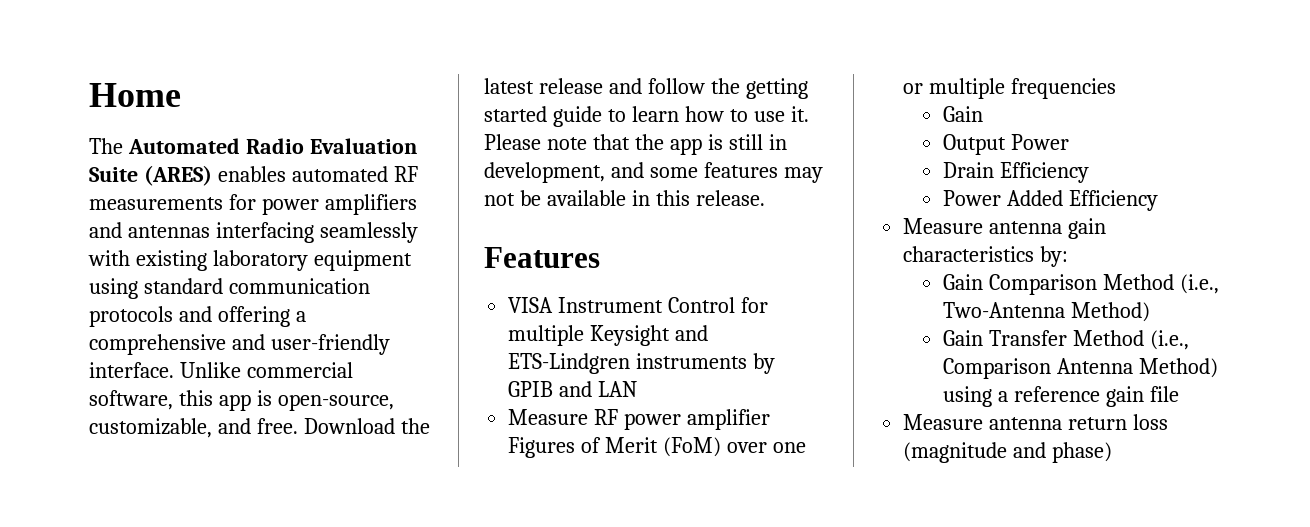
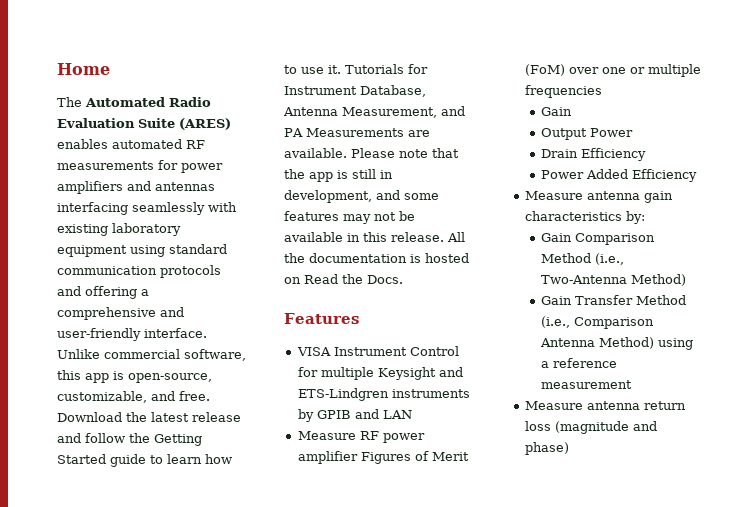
[745,78,808,99] [484,106,547,122] getting started -> [154,434,202,446] [57,454,106,464] Getting Started
(809, 114) none -> [345,64,428,74] [284,85,426,97] [283,106,465,118] [284,128,430,137] [284,148,347,158] Tutorials for Instrument Database, Antenna Measurement, and PA Measurements are available.
(765, 198) none -> [447,232,465,242] [284,253,469,263] [284,274,403,284] All the documentation is hosted on Read the Docs.
[1105,386,1179,407] gain file -> [541,380,633,389] measurement

